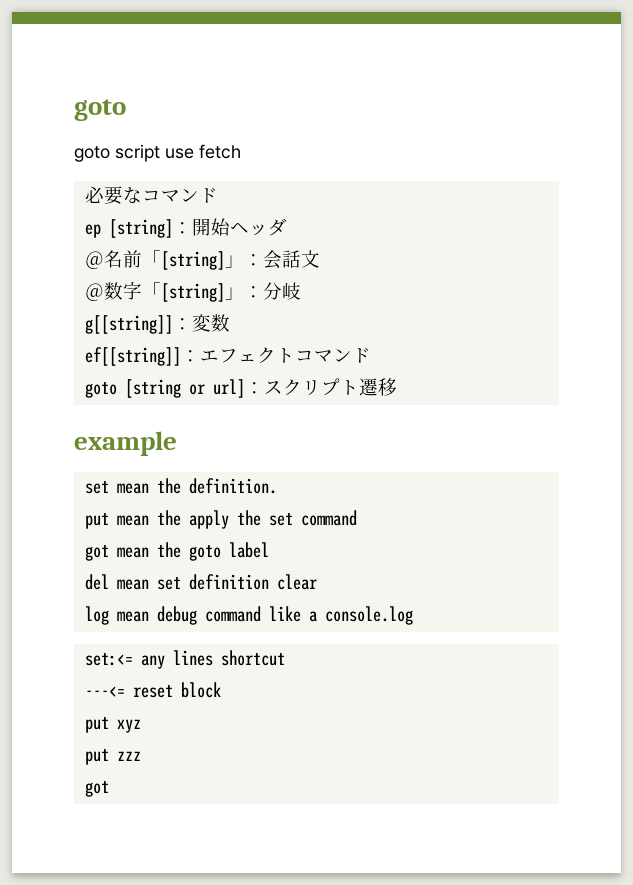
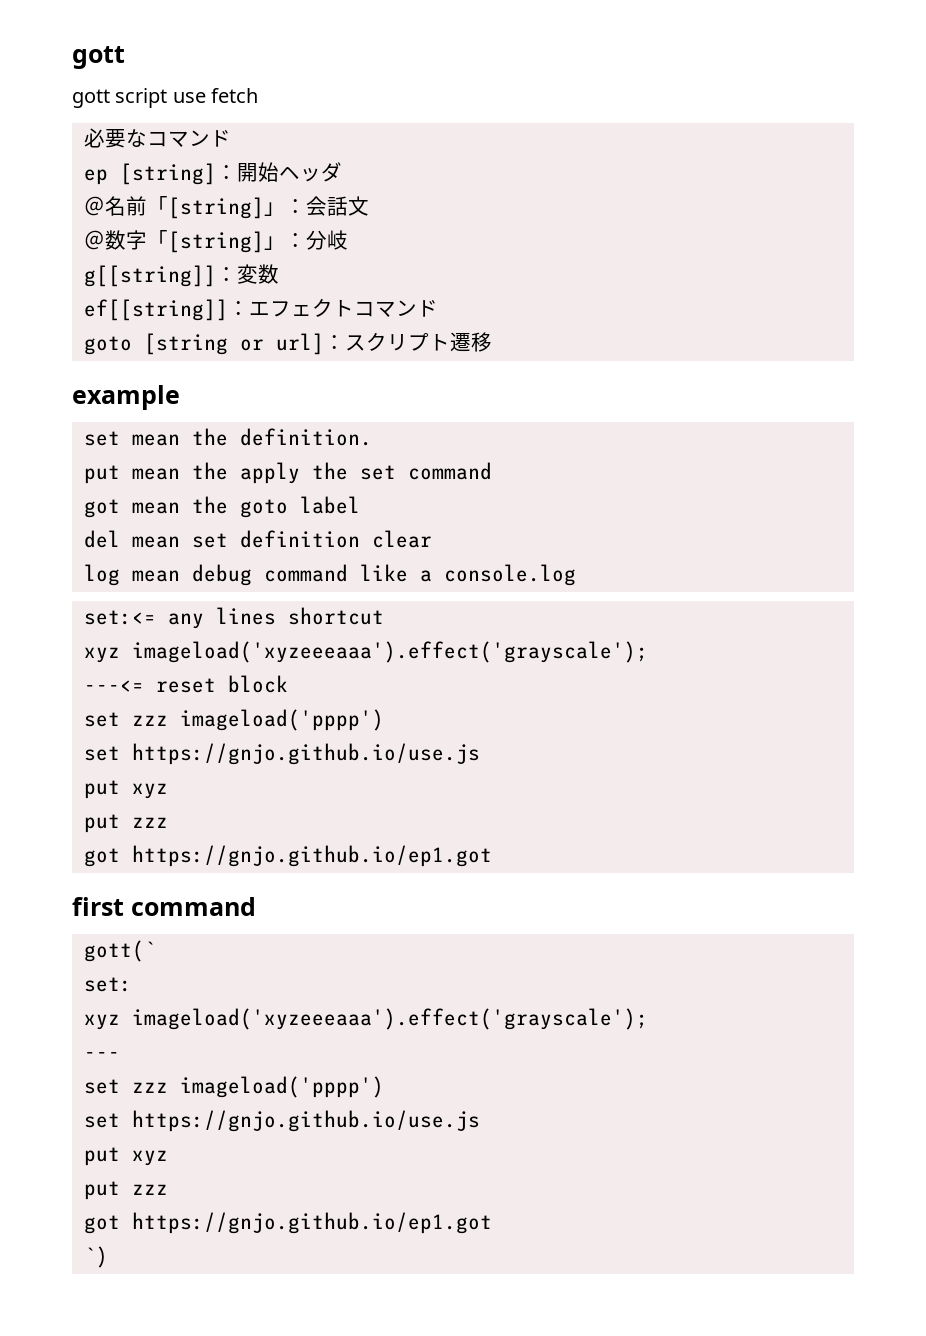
[74,99,126,121] [74,146,110,162] goto // goto -> [72,46,125,69] [72,89,110,108] gott // gott
(285, 658) none -> [84,641,648,663] // xyz imageload('xyzeeeaaa').effect('grayscale');
[84,717,141,733] [84,749,141,765] [84,781,109,797] // put xyz // put zzz // got -> [84,709,384,731] [84,743,480,765] [84,780,168,799] [84,814,168,833] [84,845,492,867] [72,897,256,916] [84,940,156,962] [84,977,132,992] [84,1008,648,1030] [84,1052,120,1059] [84,1076,384,1098] [84,1110,480,1132] [84,1147,168,1166] [84,1181,168,1200] [84,1212,492,1234] [84,1246,108,1268] // set zzz imageload('pppp') // set https://gnjo.github.io/use.js // put xyz // put zzz // got https://gnjo.github.io/ep1.got // first command // gott(` // set: // xyz imageload('xyzeeeaaa').effect('grayscale'); // --- // set zzz imageload('pppp') // set https://gnjo.github.io/use.js // put xyz // put zzz // got https://gnjo.github.io/ep1.got // `)

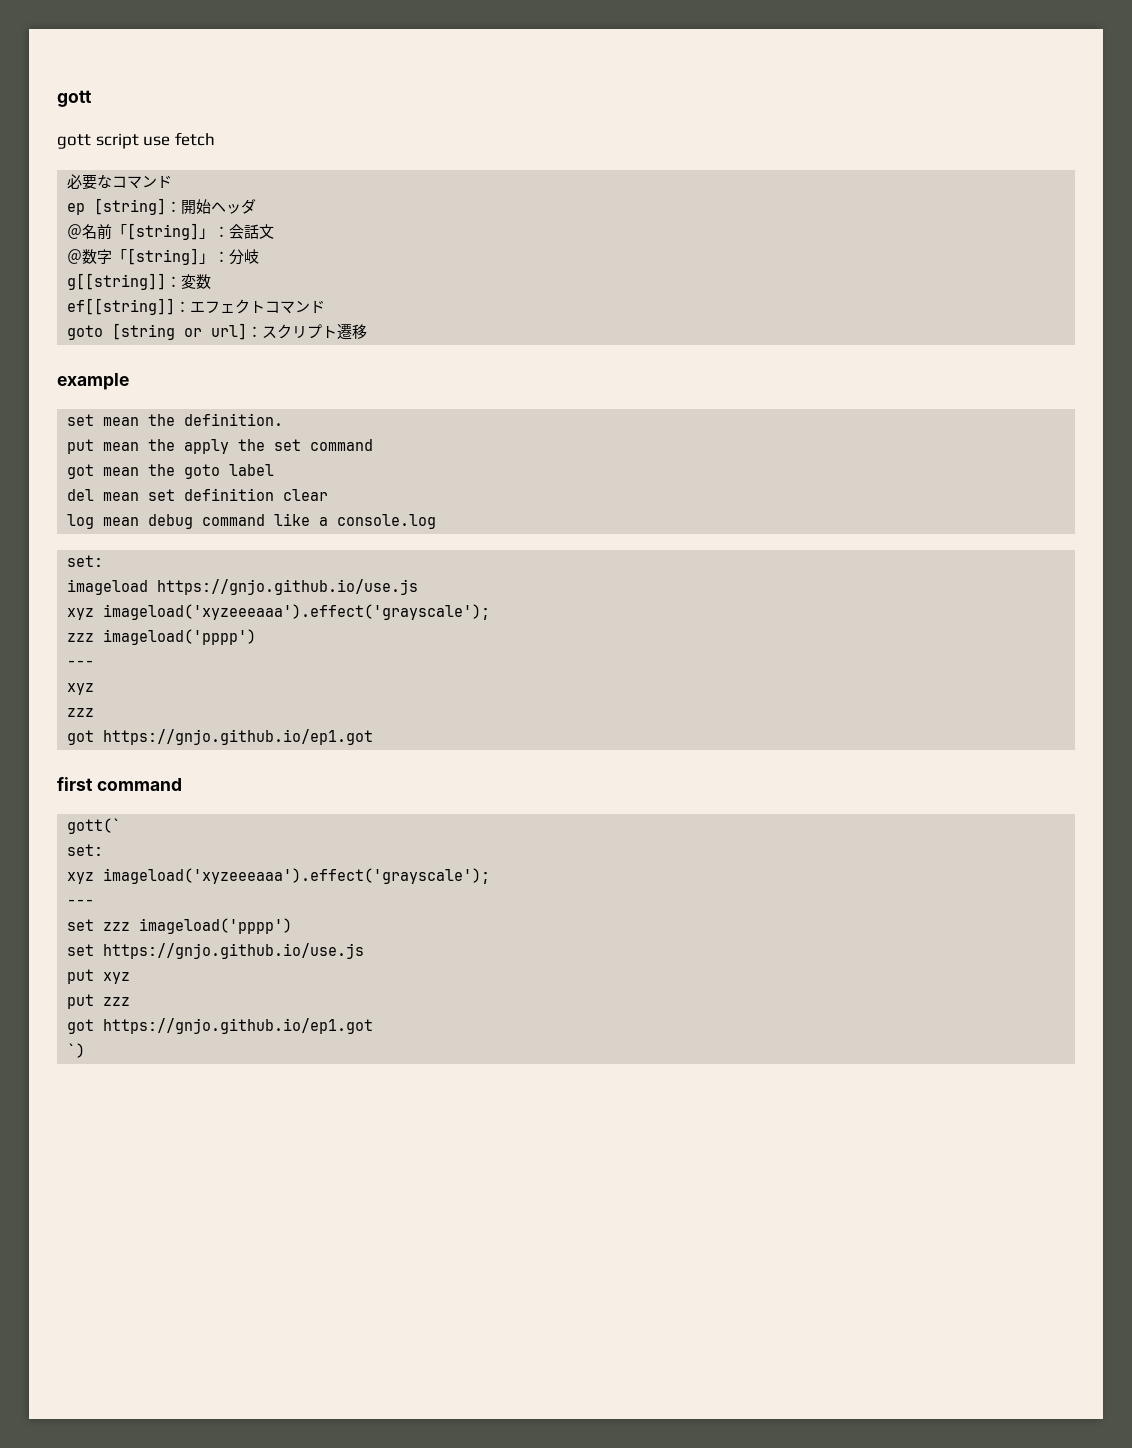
[84,607,384,629] [84,641,648,663] [84,675,288,693] [84,709,384,731] [84,743,480,765] [84,780,168,799] [84,814,120,833] set:<= any lines shortcut // xyz imageload('xyzeeeaaa').effect('grayscale'); // ---<= reset block // set zzz imageload('pppp') // set https://gnjo.github.io/use.js // put xyz // put -> [67,555,104,567] [67,579,419,595] [67,604,491,620] [67,629,257,645] [67,660,95,667] [67,683,95,695] set: // imageload https://gnjo.github.io/use.js // xyz imageload('xyzeeeaaa').effect('grayscale'); // zzz imageload('pppp') // --- // xyz //

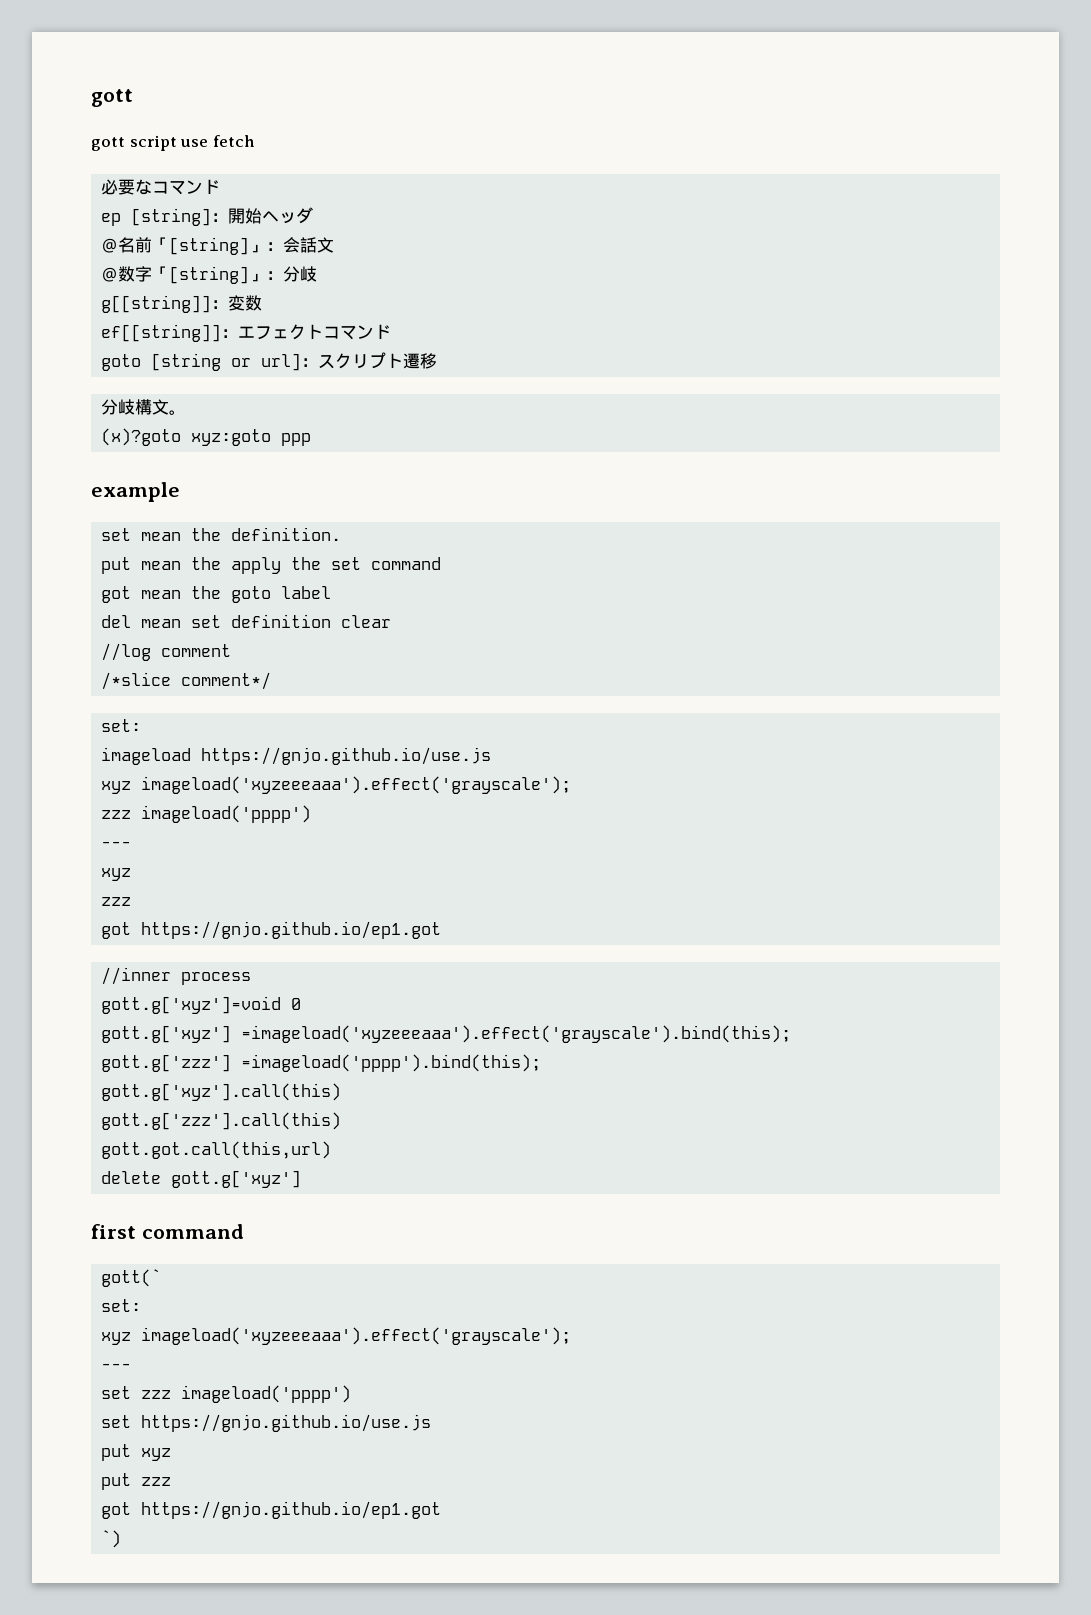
(368, 331) none -> [101,399,187,415] [101,428,312,446] // 分岐構文。 // (x)?goto xyz:goto ppp
[67,513,437,529] log mean debug command like a console.log -> [101,643,232,661] [101,672,272,690] //log comment // /*slice comment*/
(374, 737) none -> [101,967,252,985] [101,996,302,1014] [101,1025,792,1043] [101,1054,542,1072] [101,1083,342,1101] [101,1112,342,1130] [101,1141,332,1159] [101,1170,302,1188] // //inner process // gott.g['xyz']=void 0 // gott.g['xyz'] =imageload('xyzeeeaaa').effect('grayscale').bind(this); // gott.g['zzz'] =imageload('pppp').bind(this); // gott.g['xyz'].call(this) // gott.g['zzz'].call(this) // gott.got.call(this,url) // delete gott.g['xyz']

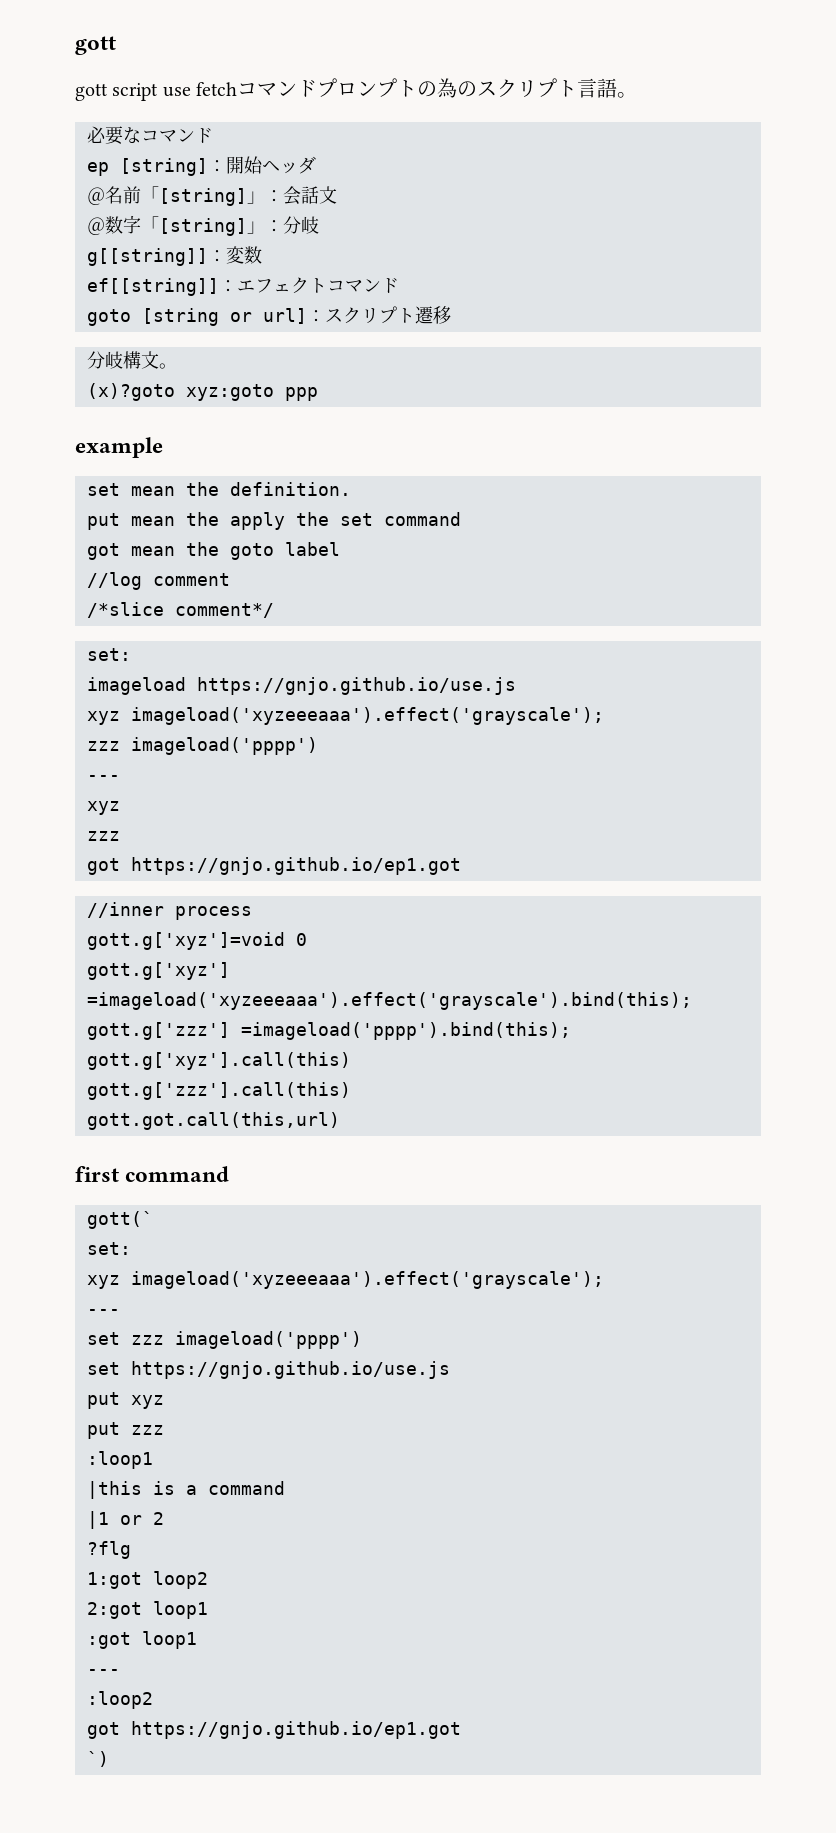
(255, 141) none -> [237,78,638,98] コマンドプロンプトの為のスクリプト言語。
[101,614,392,628] // del mean set definition clear -> (340, 549) none
[101,1170,302,1188] // delete gott.g['xyz'] -> (340, 1121) none
(172, 1481) none -> [87,1451,153,1469] [87,1481,285,1499] [87,1511,164,1529] [87,1541,131,1559] [87,1571,208,1589] [87,1601,208,1619] [87,1631,197,1649] [87,1669,120,1675] [87,1691,153,1709] // :loop1 // |this is a command // |1 or 2 // ?flg // 1:got loop2 // 2:got loop1 // :got loop1 // --- // :loop2

